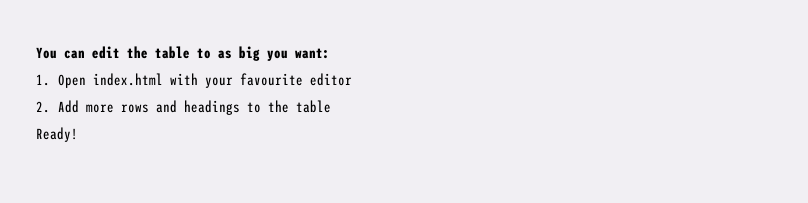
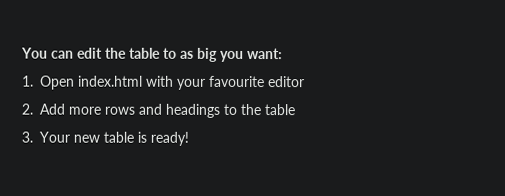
[36,127,78,142] Ready! -> [21,131,189,146] 3. Your new table is ready!

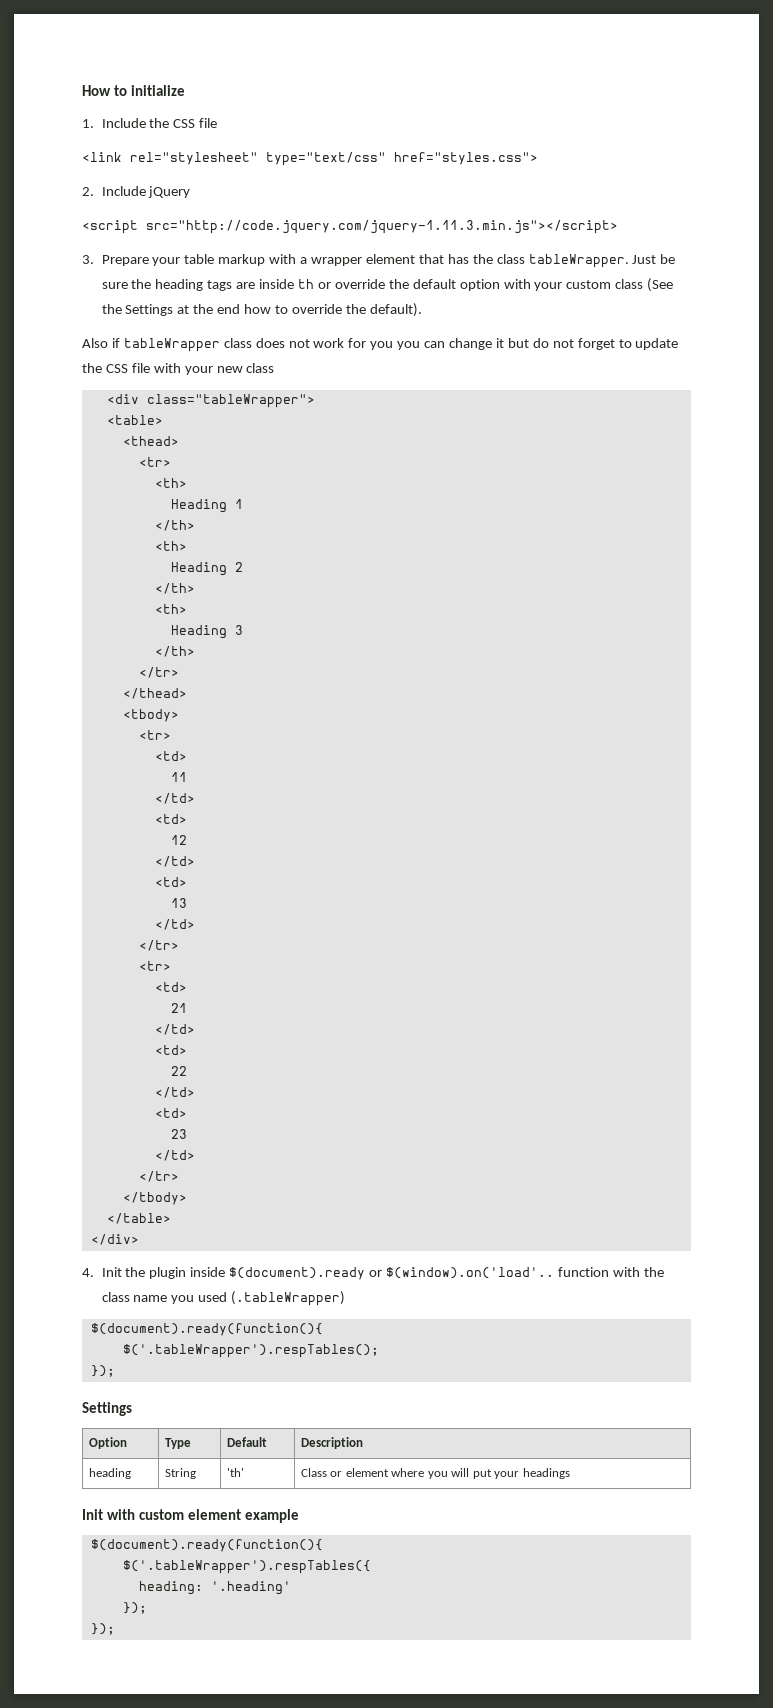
[21,47,283,62] [22,75,305,90] [21,103,295,118] [21,131,189,146] You can edit the table to as big you want: // 1. Open index.html with your favourite editor // 2. Add more rows and headings to the table // 3. Your new table is ready! -> [82,85,185,96] [82,118,218,128] [82,152,538,166] [82,186,191,198] [82,220,618,234] [82,254,676,268] [101,278,674,292] [101,303,422,317] [82,338,679,352] [82,363,275,375] [106,394,315,408] [106,415,163,425] [122,436,179,446] [138,457,171,467] [154,478,187,488] [170,499,243,513] [154,520,195,531] [154,541,187,551] [170,562,243,576] [154,583,195,594] [154,604,187,614] [170,625,243,639] [154,646,195,657] [138,667,179,678] [122,688,187,699] [122,709,179,722] [138,730,171,740] [154,751,187,761] [170,772,187,782] [154,793,195,804] [154,814,187,824] [170,835,187,845] [154,856,195,867] [154,877,187,887] [170,898,187,908] [154,919,195,930] [138,940,179,951] [138,961,171,971] [154,982,187,992] [170,1003,187,1013] [154,1024,195,1035] [154,1045,187,1055] [170,1066,187,1076] [154,1087,195,1098] [154,1108,187,1118] [170,1129,187,1139] [154,1150,195,1161] [138,1171,179,1182] [122,1192,187,1205] [106,1213,171,1224] [90,1234,139,1245] [82,1267,664,1280] [101,1291,346,1306] [90,1323,323,1336] [122,1344,379,1358] [90,1365,115,1377] [82,1402,132,1416] [88,1437,127,1449] [164,1438,191,1449] [226,1437,267,1447] [300,1437,363,1449] [88,1468,131,1479] [164,1468,196,1479] [226,1468,244,1477] [300,1468,570,1479] [82,1509,299,1523] [90,1539,323,1552] [122,1560,371,1574] [138,1581,291,1595] [122,1602,147,1614] [90,1623,115,1635] How to initialize // 1. Include the CSS file // <link rel="stylesheet" type="text/css" href="styles.css"> // 2. Include jQuery // <script src="http://code.jquery.com/jquery-1.11.3.min.js"></script> // 3. Prepare your table markup with a wrapper element that has the class tableWrapper. Just be sure the heading tags are inside th or override the default option with your custom class (See the Settings at the end how to override the default). // Also if tableWrapper class does not work for you you can change it but do not forget to update the CSS file with your new class // <div class="tableWrapper"> // <table> // <thead> // <tr> // <th> // Heading 1 // </th> // <th> // Heading 2 // </th> // <th> // Heading 3 // </th> // </tr> // </thead> // <tbody> // <tr> // <td> // 11 // </td> // <td> // 12 // </td> // <td> // 13 // </td> // </tr> // <tr> // <td> // 21 // </td> // <td> // 22 // </td> // <td> // 23 // </td> // </tr> // </tbody> // </table> // </div> // 4. Init the plugin inside $(document).ready or $(window).on('load'.. function with the class name you used (.tableWrapper) // $(document).ready(function(){ // $('.tableWrapper').respTables(); // }); // Settings // Option | Type | Default | Description // heading | String | 'th' | Class or element where you will put your headings // Init with custom element example // $(document).ready(function(){ // $('.tableWrapper').respTables({ // heading: '.heading' // }); // });

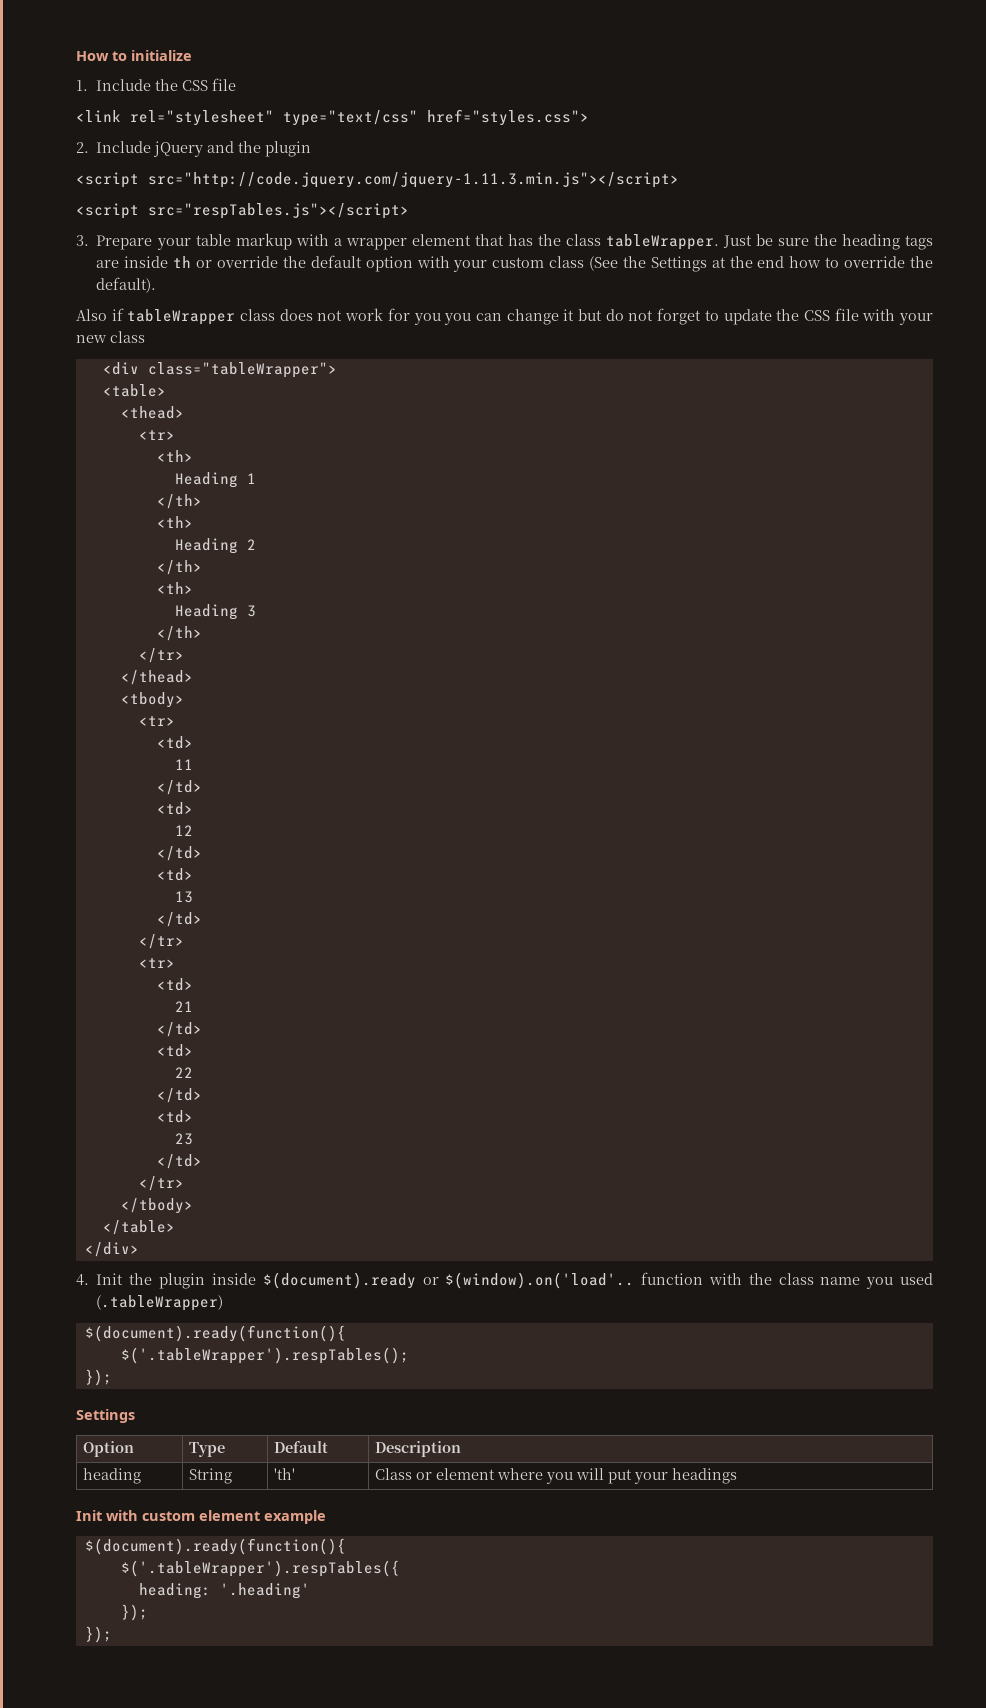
(191, 192) none -> [207,141,312,157] and the plugin
(618, 227) none -> [76,203,409,219] // <script src="respTables.js"></script>

